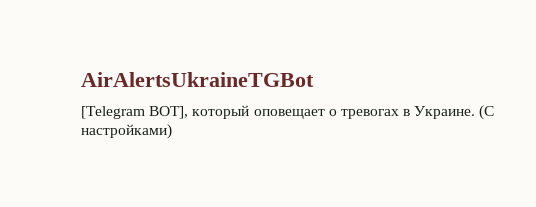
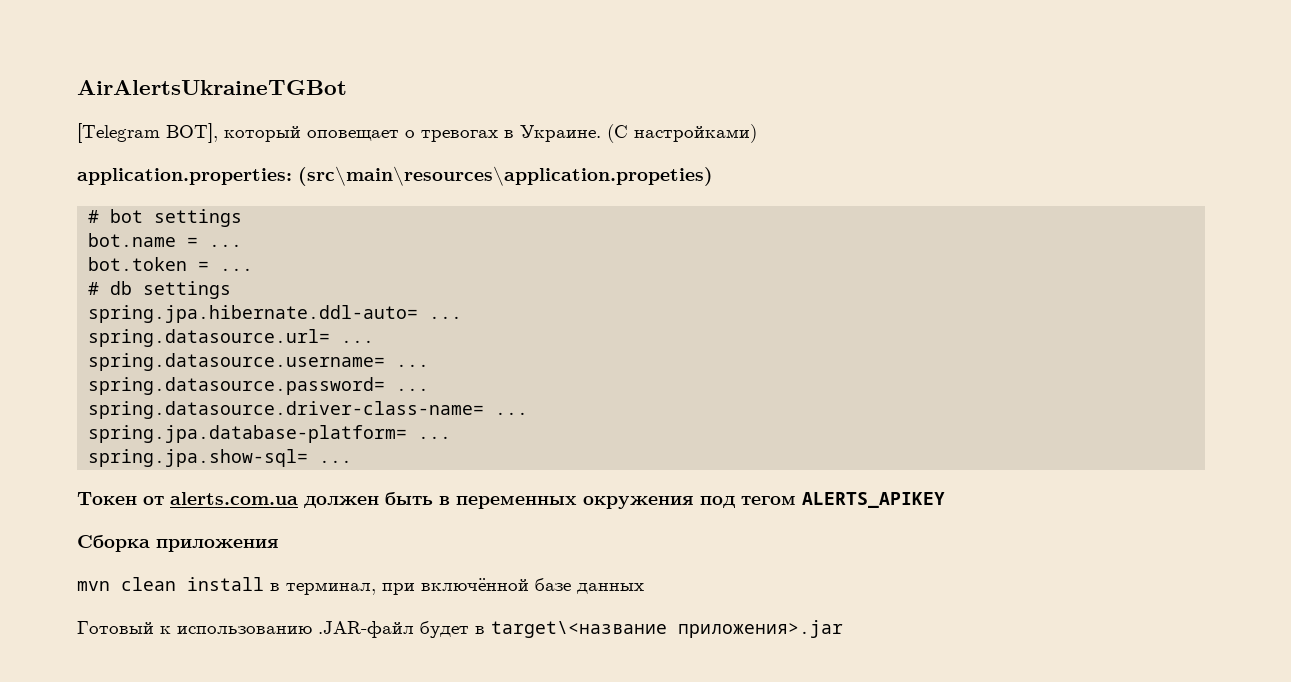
(172, 131) none -> [77,166,713,186] [88,209,243,227] [88,233,243,247] [88,257,254,271] [88,281,232,299] [88,305,463,323] [88,329,375,347] [88,353,430,371] [88,377,430,395] [88,401,529,419] [88,425,452,443] [88,449,353,467] [77,492,945,509] [77,535,279,552] [77,577,644,595] [77,620,843,638] // application.properties: (src\main\resources\application.propeties) // # bot settings // bot.name = ... // bot.token = ... // # db settings // spring.jpa.hibernate.ddl-auto= ... // spring.datasource.url= ... // spring.datasource.username= ... // spring.datasource.password= ... // spring.datasource.driver-class-name= ... // spring.jpa.database-platform= ... // spring.jpa.show-sql= ... // Токен от alerts.com.ua должен быть в переменных окружения под тегом ALERTS_APIKEY // Сборка приложения // mvn clean install в терминал, при включённой базе данных // Готовый к использованию .JAR-файл будет в target\<название приложения>.jar

